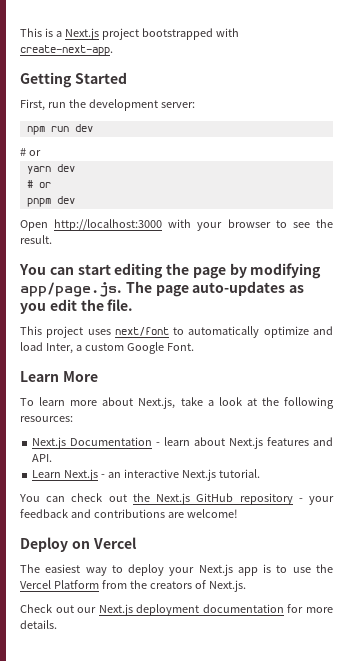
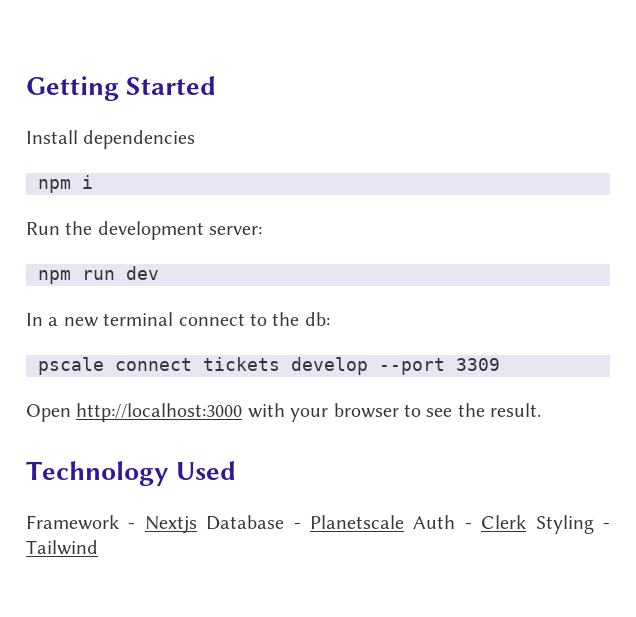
[20,28,239,40] [20,45,113,56] [20,72,127,88] [20,99,66,111] This is a Next.js project bootstrapped with create-next-app. // Getting Started // First, run -> [26,76,217,101] [26,130,196,149] [38,175,93,193] [26,222,60,235] Getting Started // Install dependencies // npm i // Run
[20,148,41,156] [26,164,75,174] [26,180,51,188] [26,196,75,207] # or // yarn dev // # or // pnpm dev -> [26,312,330,327] [38,357,500,375] In a new terminal connect to the db: // pscale connect tickets develop --port 3309
[19,263,322,279] [20,281,305,297] [20,299,134,314] [20,326,333,338] [20,342,194,354] [20,371,98,382] [20,397,334,409] [20,416,73,422] [32,437,333,449] [32,454,53,462] [32,469,260,481] [19,493,334,505] [20,509,238,518] [20,537,137,552] [20,564,333,576] [20,580,246,592] [20,604,333,616] [20,620,57,629] You can start editing the page by modifying app/page.js. The page auto-updates as you edit the file. // This project uses next/font to automatically optimize and load Inter, a custom Google Font. // Learn More // To learn more about Next.js, take a look at the following resources: // Next.js Documentation - learn about Next.js features and API. // Learn Next.js - an interactive Next.js tutorial. // You can check out the Next.js GitHub repository - your feedback and contributions are welcome! // Deploy on Vercel // The easiest way to deploy your Next.js app is to use the Vercel Platform from the creators of Next.js. // Check out our Next.js deployment documentation for more details. -> [26,461,237,486] [26,515,610,534] [26,540,98,555] Technology Used // Framework - Nextjs Database - Planetscale Auth - Clerk Styling - Tailwind

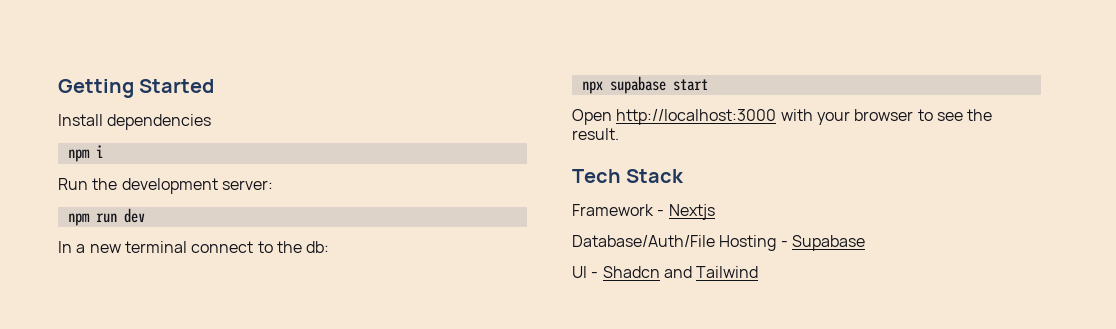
[38,357,500,375] pscale connect tickets develop --port 3309 -> [581,76,708,94] npx supabase start
[26,461,237,486] Technology Used -> [572,169,685,183] Tech Stack
[206,515,610,534] Database - Planetscale Auth - Clerk Styling - -> [572,235,865,251] [572,266,692,278] // Database/Auth/File Hosting - Supabase // UI - Shadcn and

